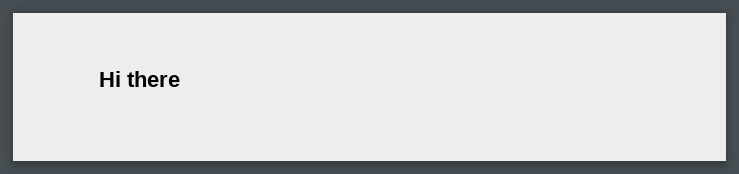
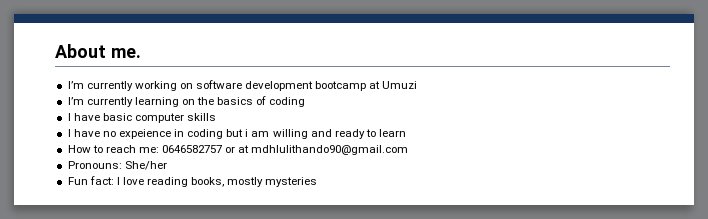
[99,71,180,87] Hi there -> [55,44,141,58] [67,80,418,91] [67,96,306,107] [67,113,217,123] [67,129,407,139] [67,145,409,155] [67,161,167,170] [67,176,318,187] About me. // I’m currently working on software development bootcamp at Umuzi // I’m currently learning on the basics of coding // I have basic computer skills // I have no expeience in coding but i am willing and ready to learn // How to reach me: 0646582757 or at mdhlulithando90@gmail.com // Pronouns: She/her // Fun fact: I love reading books, mostly mysteries

